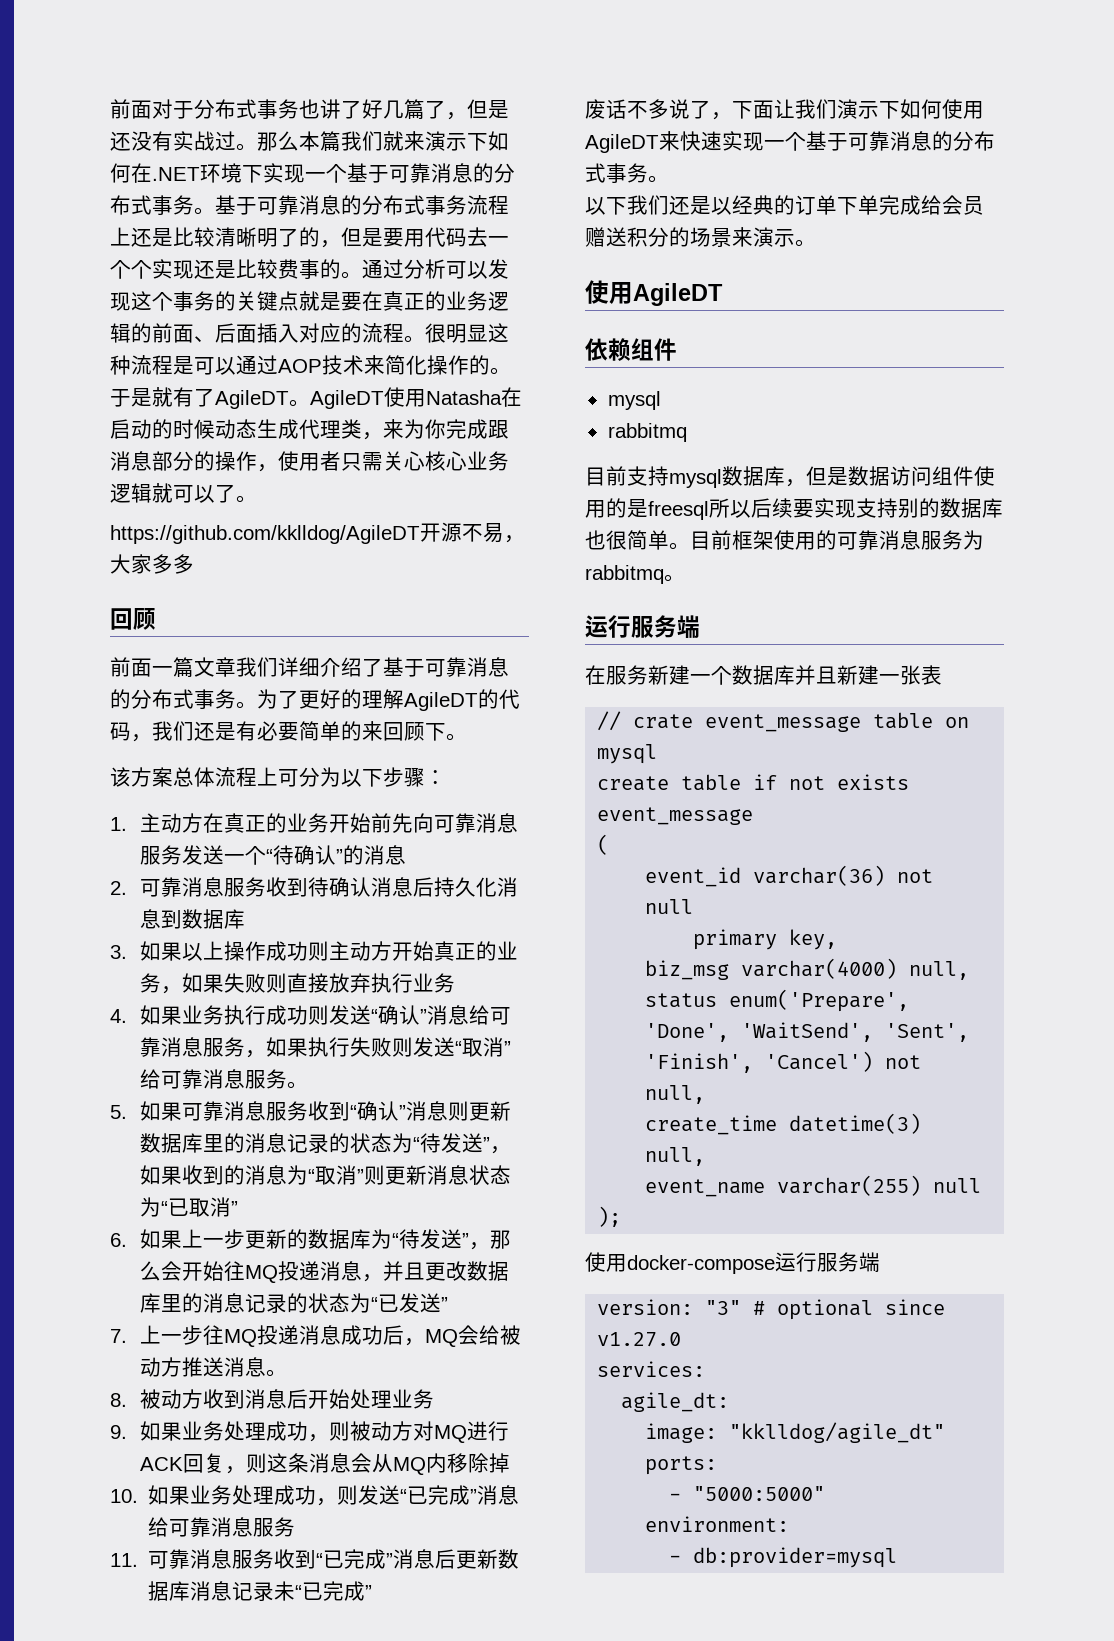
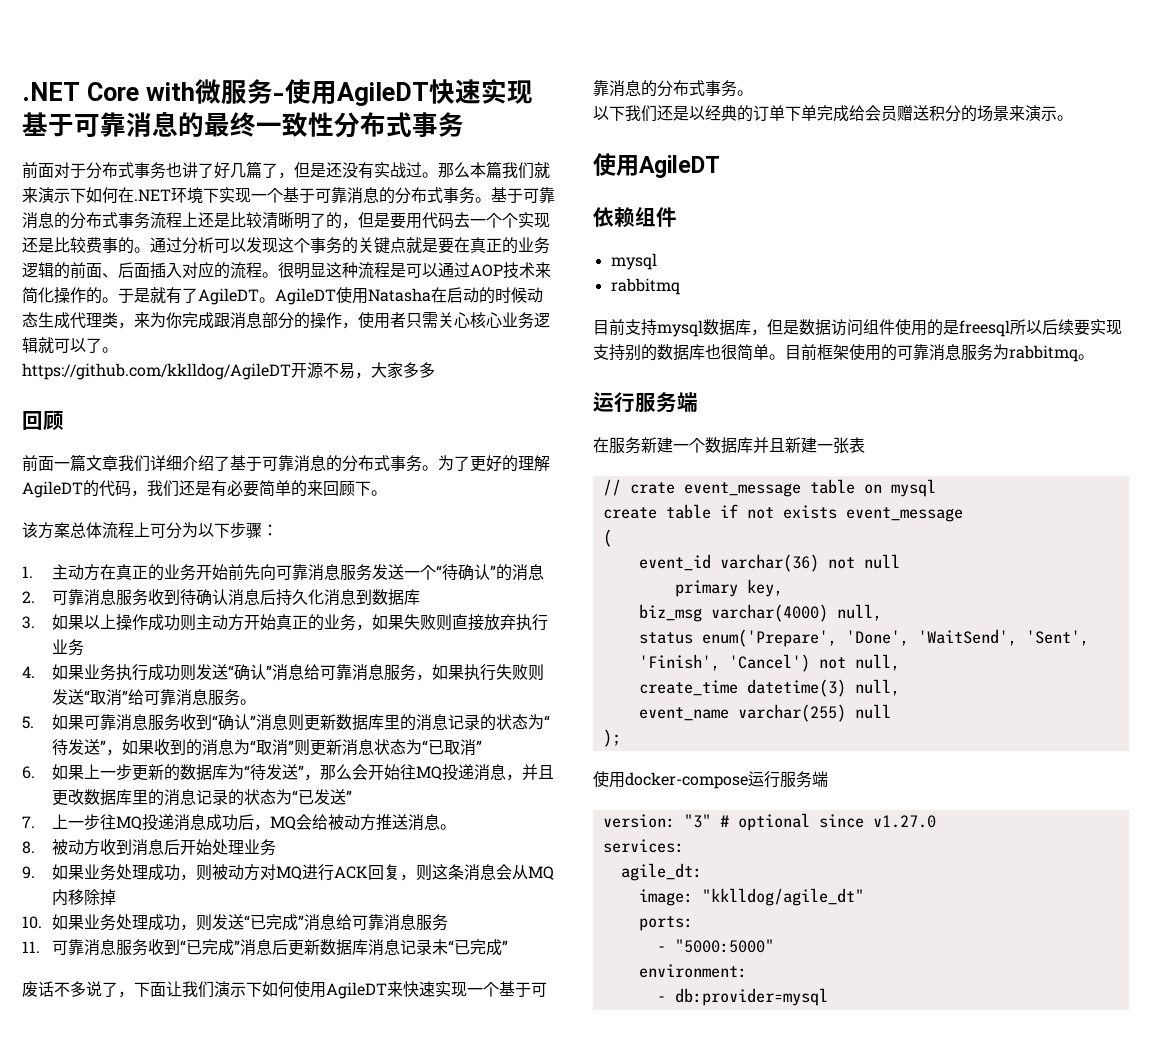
(110, 109) none -> [22,79,533,106] [22,111,464,138] .NET Core with微服务-使用AgileDT快速实现基于可靠消息的最终一致性分布式事务 //

